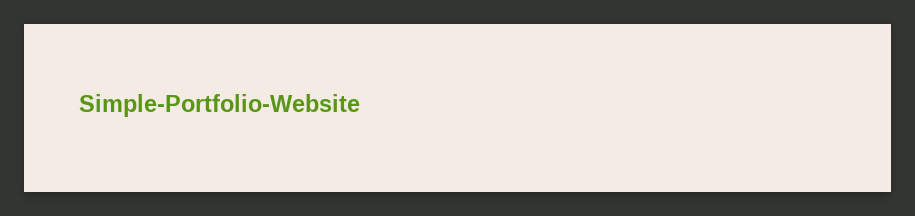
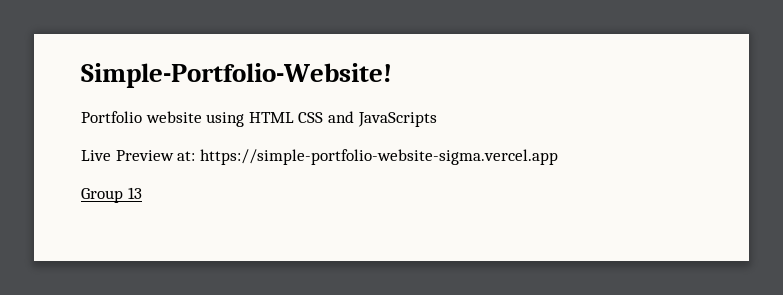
[79,94,360,117] Simple-Portfolio-Website -> [81,63,392,88] [81,111,437,127] [81,149,558,165] [81,187,142,203] Simple-Portfolio-Website! // Portfolio website using HTML CSS and JavaScripts // Live Preview at: https://simple-portfolio-website-sigma.vercel.app // Group 13

